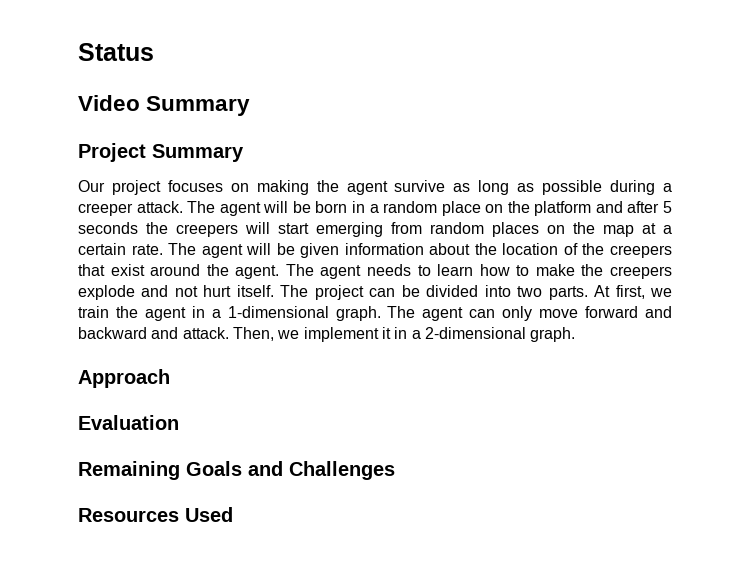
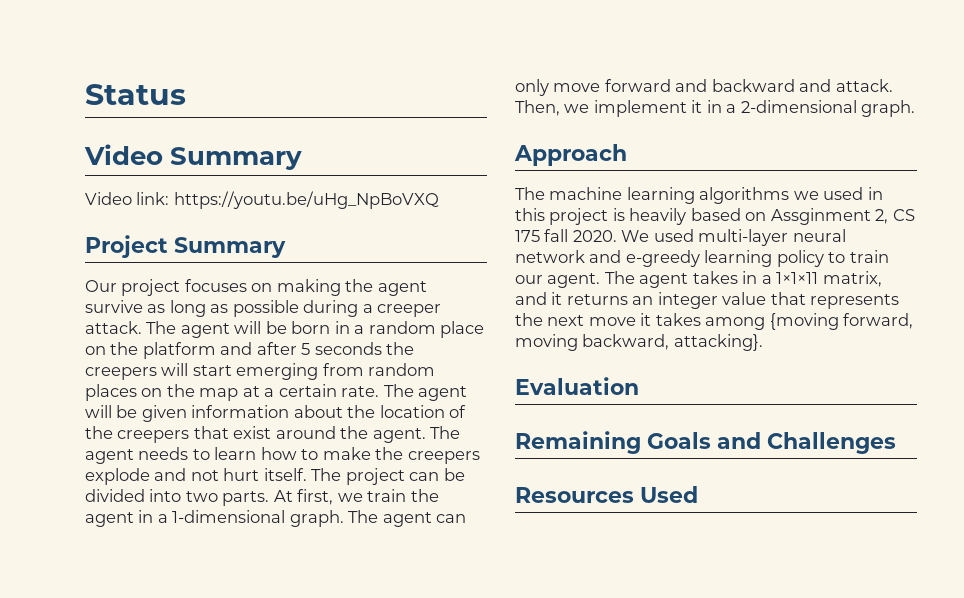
(251, 106) none -> [85,191,439,209] // Video link: https://youtu.be/uHg_NpBoVXQ
(170, 378) none -> [515,187,883,204] [515,208,915,225] [515,229,846,246] [515,250,889,267] [515,271,882,288] [515,292,900,309] [515,313,914,330] [515,334,763,351] // The machine learning algorithms we used in this project is heavily based on Assginment 2, CS 175 fall 2020. We used multi-layer neural network and e-greedy learning policy to train our agent. The agent takes in a 1×1×11 matrix, and it returns an integer value that represents the next move it takes among {moving forward, moving backward, attacking}.

